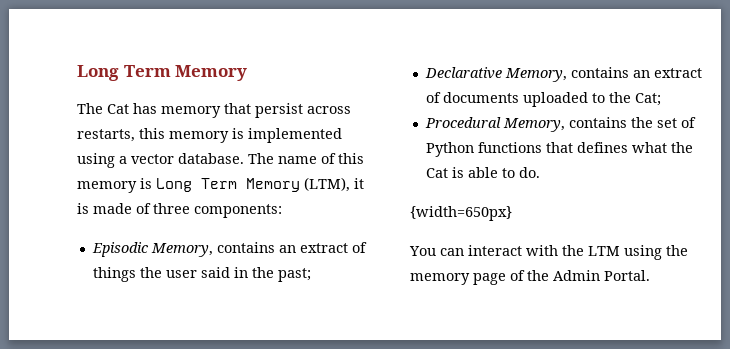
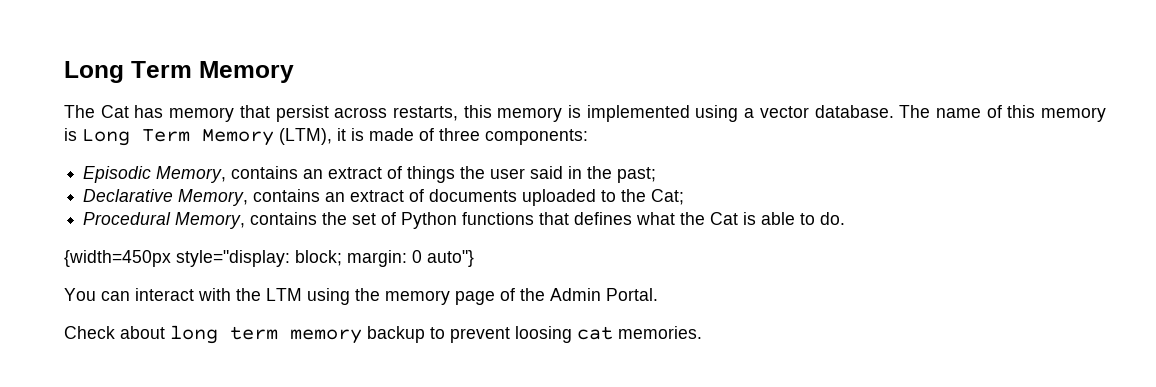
[410,206,512,221] {width=650px} -> [64,250,474,267] {width=450px style="display: block; margin: 0 auto"}
(650, 275) none -> [64,325,702,344] // Check about long term memory backup to prevent loosing cat memories.

